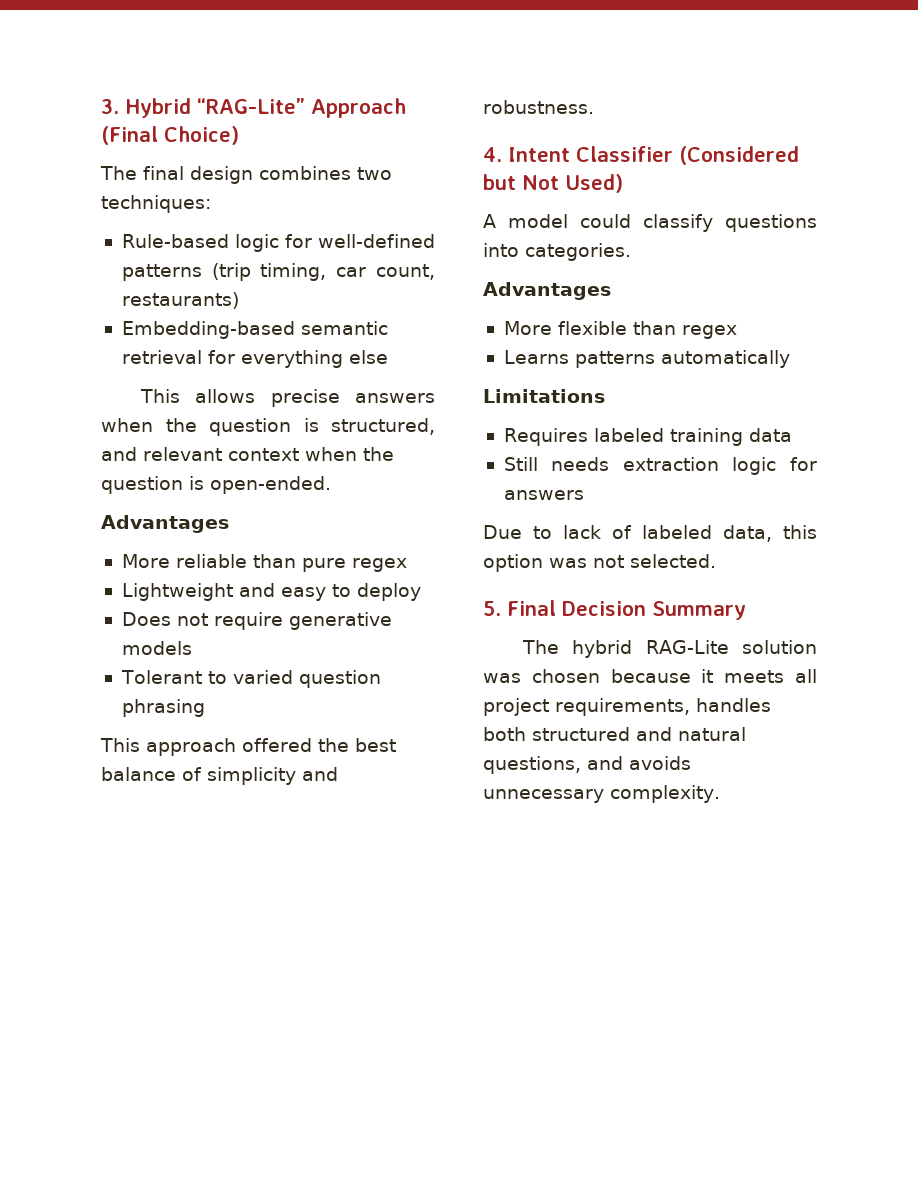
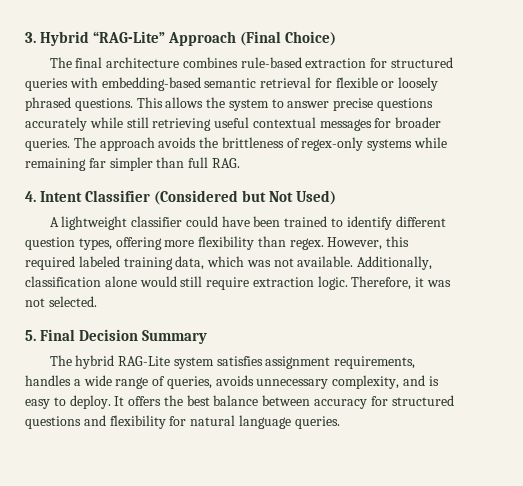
[190,166,392,184] [101,195,211,213] [121,234,435,252] [121,263,435,281] [121,292,239,309] [121,321,388,339] [121,350,388,368] [139,389,435,407] [101,418,435,436] [101,447,394,461] [101,476,331,494] [101,515,229,533] [121,554,407,572] [121,583,421,601] [121,612,392,630] [121,641,192,655] [120,670,381,688] [121,699,205,717] [100,738,396,756] [101,767,338,785] [483,100,594,114] design combines two techniques: // Rule-based logic for well-defined patterns (trip timing, car count, restaurants) // Embedding-based semantic retrieval for everything else // This allows precise answers when the question is structured, and relevant context when the question is open-ended. // Advantages // More reliable than pure regex // Lightweight and easy to deploy // Does not require generative models // Tolerant to varied question phrasing // This approach offered the best balance of simplicity and robustness. -> [106,57,453,68] [25,77,439,91] [25,97,434,111] [25,117,442,131] [25,137,448,151] [25,157,240,171] architecture combines rule-based extraction for structured queries with embedding-based semantic retrieval for flexible or loosely phrased questions. This allows the system to answer precise questions accurately while still retrieving useful contextual messages for broader queries. The approach avoids the brittleness of regex-only systems while remaining far simpler than full RAG.
[508,214,817,232] [483,243,631,261] [483,282,611,300] [503,321,737,339] [503,350,790,368] [483,389,605,403] [503,428,792,446] [503,457,817,475] [503,490,584,500] [483,525,817,542] [483,554,543,572] model could classify questions into categories. // Advantages // More flexible than regex // Learns patterns automatically // Limitations // Requires labeled training data // Still needs extraction logic for answers // Due to lack of labeled data, this option -> [61,216,446,230] [25,236,410,250] [25,256,433,270] [25,276,425,290] lightweight classifier could have been trained to identify different question types, offering more flexibility than regex. However, this required labeled training data, which was not available. Additionally, classification alone would still require extraction logic. Therefore, it
[742,640,817,654] [483,669,817,683] [483,698,771,716] [483,727,746,741] [483,756,691,774] [483,785,720,803] solution was chosen because it meets all project requirements, handles both structured and natural questions, and avoids unnecessary complexity. -> [173,356,416,369] [25,375,439,389] [25,395,454,409] [25,415,340,429] system satisfies assignment requirements, handles a wide range of queries, avoids unnecessary complexity, and is easy to deploy. It offers the best balance between accuracy for structured questions and flexibility for natural language queries.

